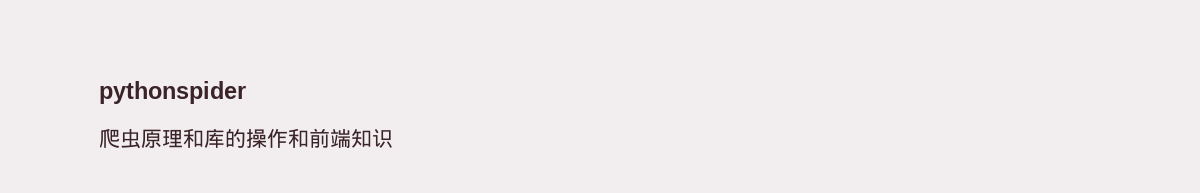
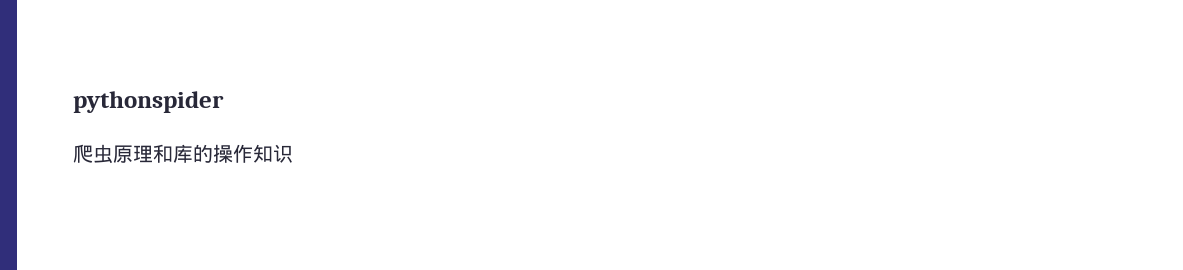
[288,128,351,148] 和前端 -> (253, 153) none

